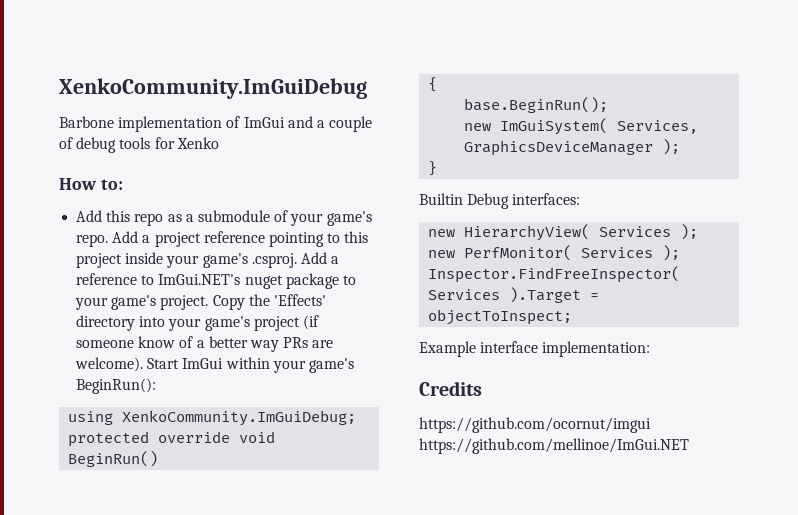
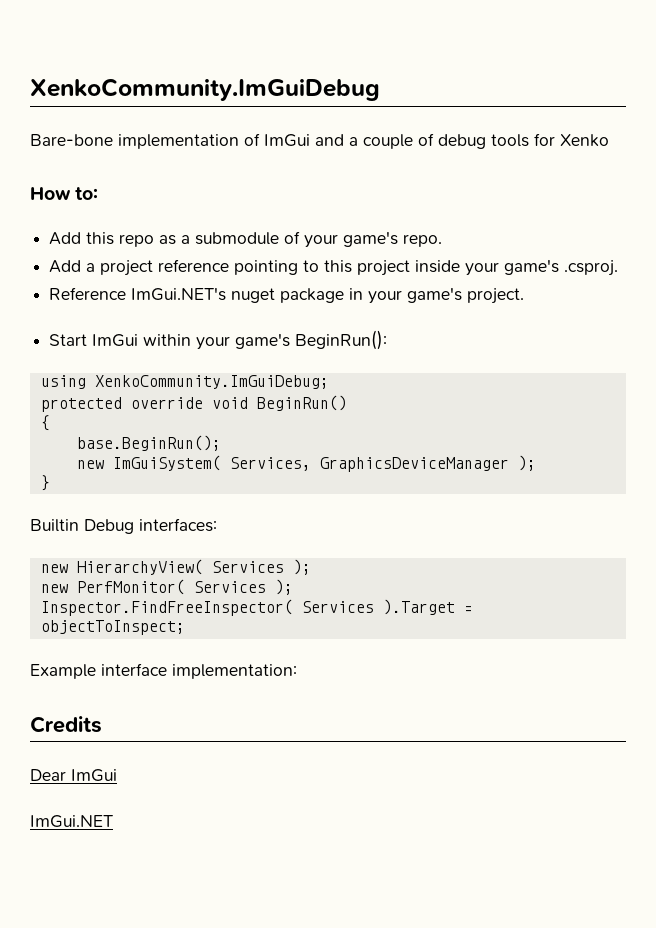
[59,116,114,128] Barbone -> [30,134,113,146] Bare-bone
(109, 240) none -> (443, 240) //
[300,252,340,264] [76,273,155,285] Add a reference to -> [49,287,127,300] // Reference
[342,275,356,285] to -> [349,288,364,300] in
[212,294,326,310] [76,315,319,331] [76,336,334,352] [75,357,144,372] Copy the 'Effects' directory into your game's project (if someone know of a better way PRs are welcome). -> (525, 296) //
[419,417,651,433] [419,438,689,454] https://github.com/ocornut/imgui https://github.com/mellinoe/ImGui.NET -> [30,769,117,782] [30,815,113,828] Dear ImGui // ImGui.NET

